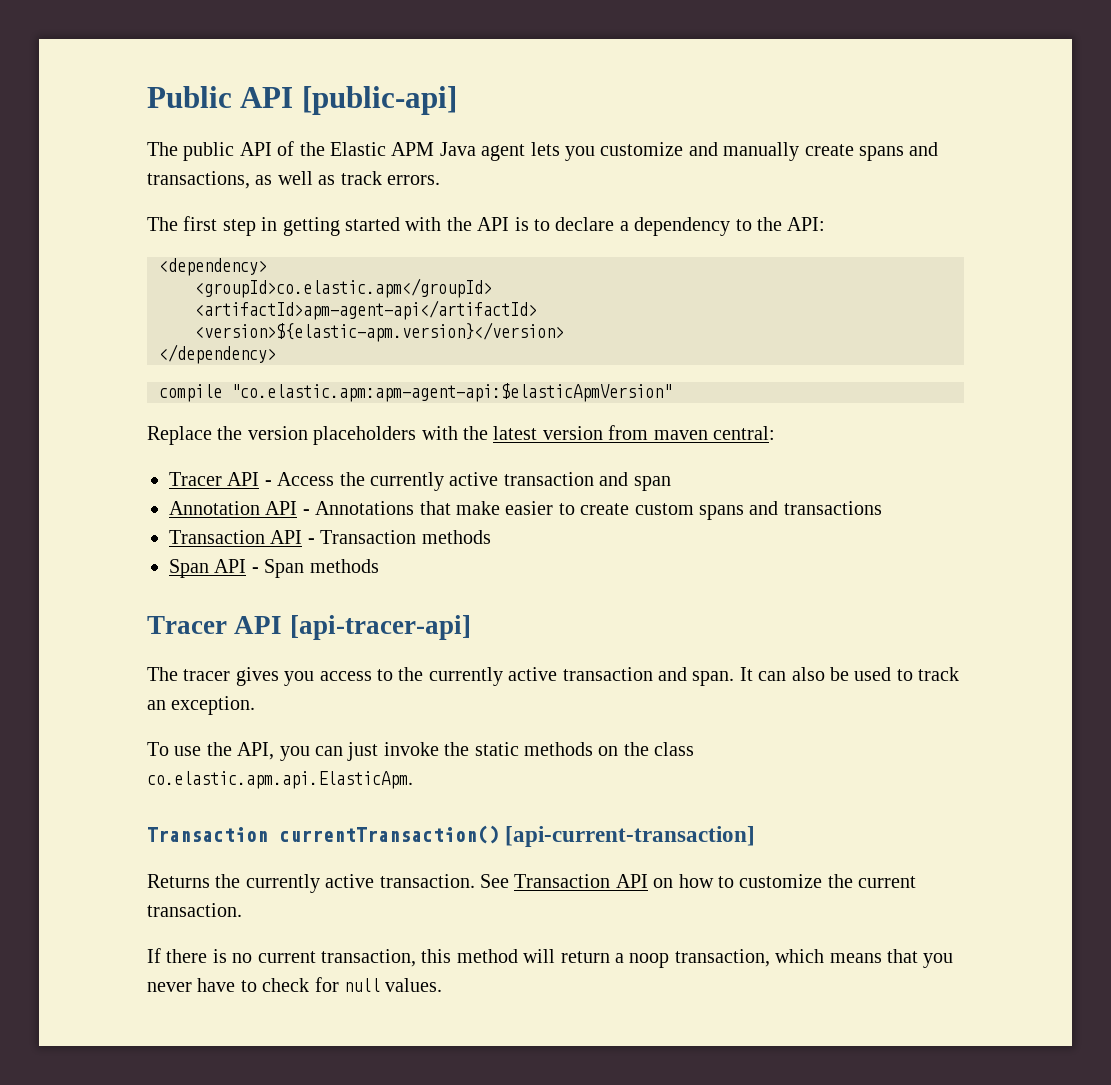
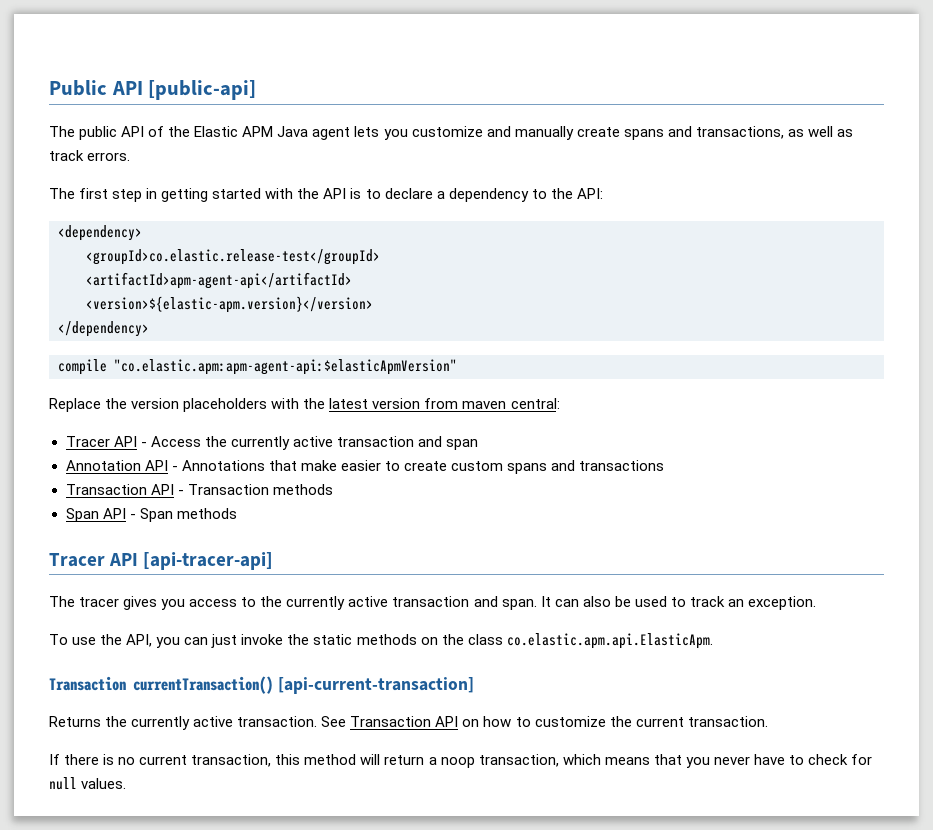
[195,278,492,298] <groupId>co.elastic.apm</groupId> -> [86,249,380,265] <groupId>co.elastic.release-test</groupId>

